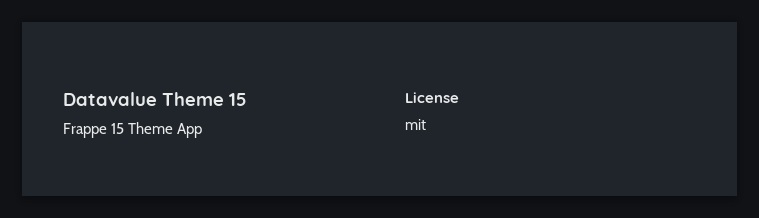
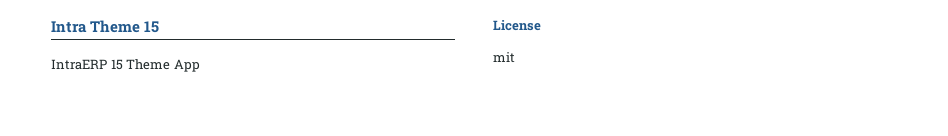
[63,92,157,106] Datavalue -> [51,21,87,33] Intra
[63,123,107,138] Frappe -> [51,59,107,70] IntraERP

